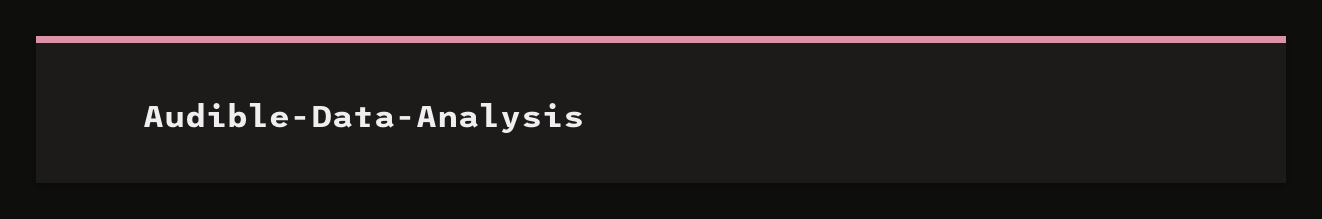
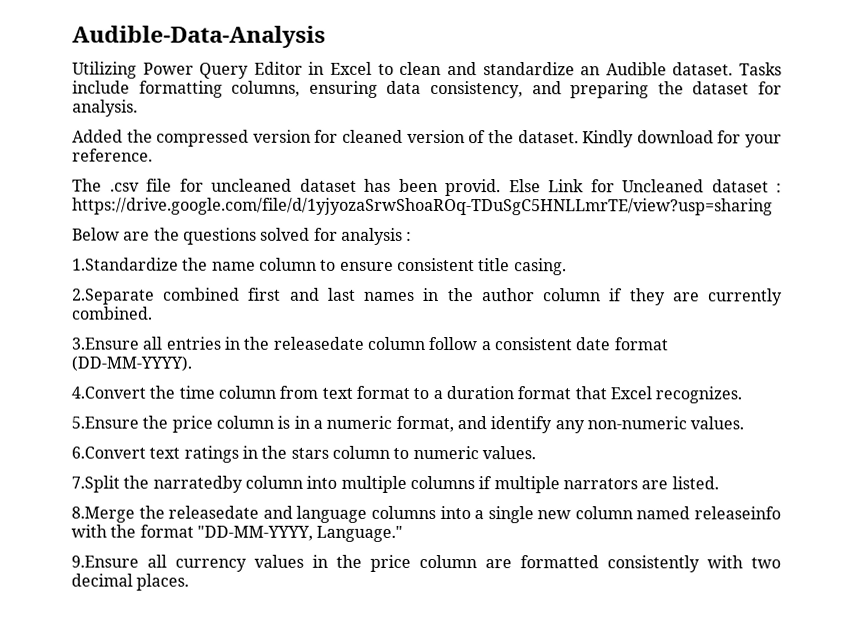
(584, 118) none -> [72,61,783,79] [72,80,783,99] [72,99,138,117] [72,129,783,148] [72,148,153,162] [72,178,782,197] [72,197,773,216] [72,227,413,245] [72,257,567,276] [72,287,784,306] [71,306,153,320] [71,336,668,351] [71,355,192,372] [71,385,743,404] [71,415,745,434] [71,445,536,463] [71,475,719,494] [71,505,781,524] [71,524,404,542] [71,554,781,573] [71,573,190,591] // Utilizing Power Query Editor in Excel to clean and standardize an Audible dataset. Tasks include formatting columns, ensuring data consistency, and preparing the dataset for analysis. // Added the compressed version for cleaned version of the dataset. Kindly download for your reference. // The .csv file for uncleaned dataset has been provid. Else Link for Uncleaned dataset : https://drive.google.com/file/d/1yjyozaSrwShoaROq-TDuSgC5HNLLmrTE/view?usp=sharing // Below are the questions solved for analysis : // 1.Standardize the name column to ensure consistent title casing. // 2.Separate combined first and last names in the author column if they are currently combined. // 3.Ensure all entries in the releasedate column follow a consistent date format (DD-MM-YYYY). // 4.Convert the time column from text format to a duration format that Excel recognizes. // 5.Ensure the price column is in a numeric format, and identify any non-numeric values. // 6.Convert text ratings in the stars column to numeric values. // 7.Split the narratedby column into multiple columns if multiple narrators are listed. // 8.Merge the releasedate and language columns into a single new column named releaseinfo with the format "DD-MM-YYYY, Language." // 9.Ensure all currency values in the price column are formatted consistently with two decimal places.

